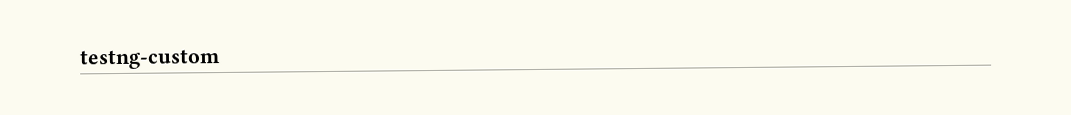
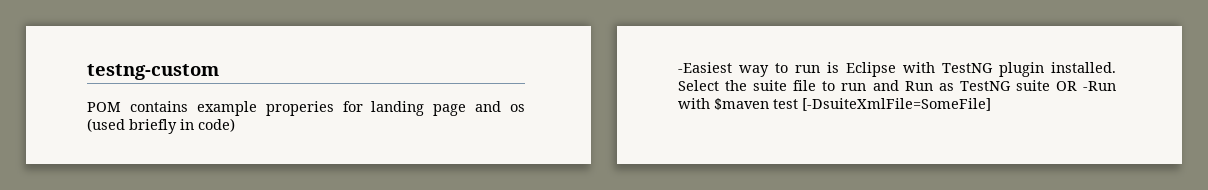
(221, 59) none -> [87,101,525,116] [87,118,235,134] [678,62,1116,77] [678,80,1116,91] [678,98,991,111] // POM contains example properies for landing page and os (used briefly in code) // -Easiest way to run is Eclipse with TestNG plugin installed. Select the suite file to run and Run as TestNG suite OR -Run with $maven test [-DsuiteXmlFile=SomeFile]

